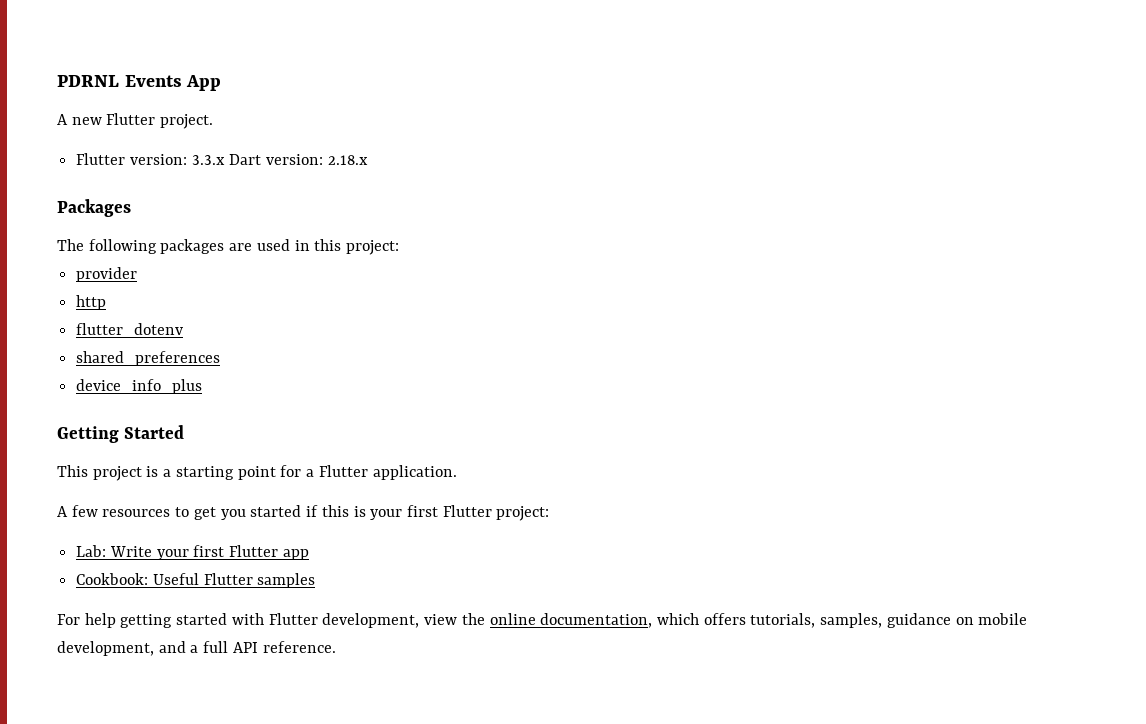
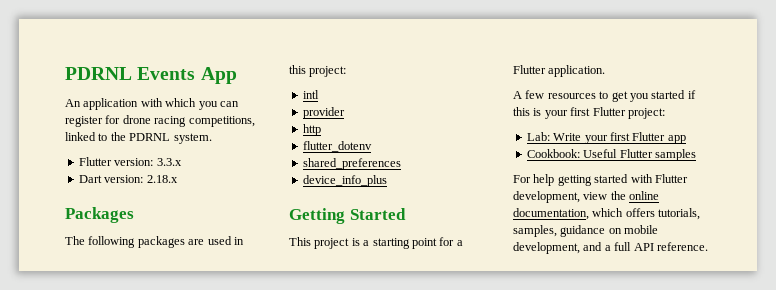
[57,113,214,129] A new Flutter project. -> [65,98,239,110] [65,115,255,127] [65,132,212,144] An application with which you can register for drone racing competitions, linked to the PDRNL system.
(225, 160) none -> (182, 162) //
(400, 247) none -> [302,90,319,99] // intl

